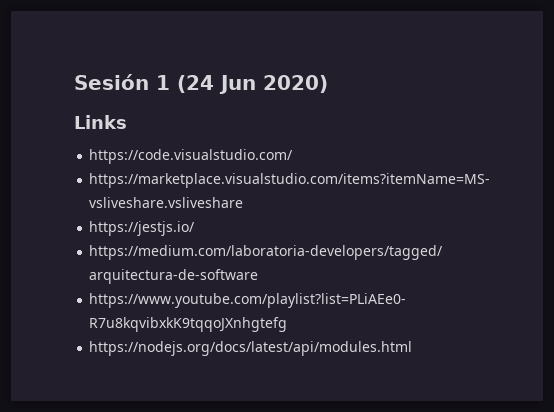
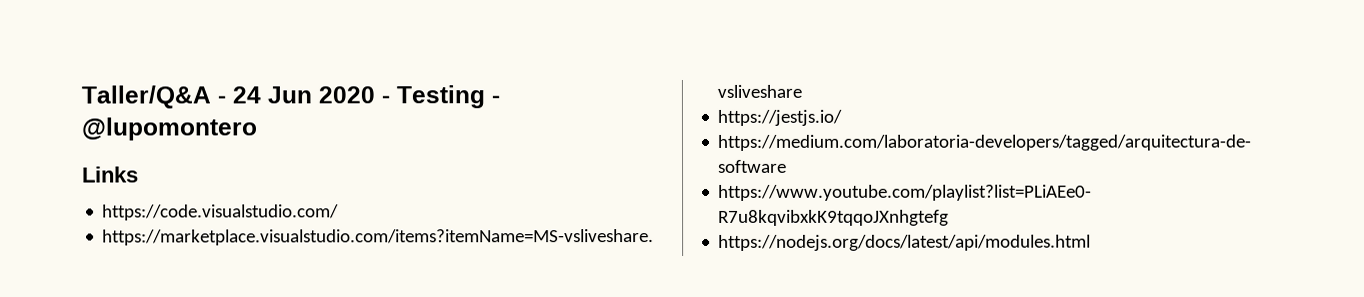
[74,74,328,94] Sesión 1 (24 Jun 2020) -> [81,85,500,109] [81,117,257,141] Taller/Q&A - 24 Jun 2020 - Testing - @lupomontero

